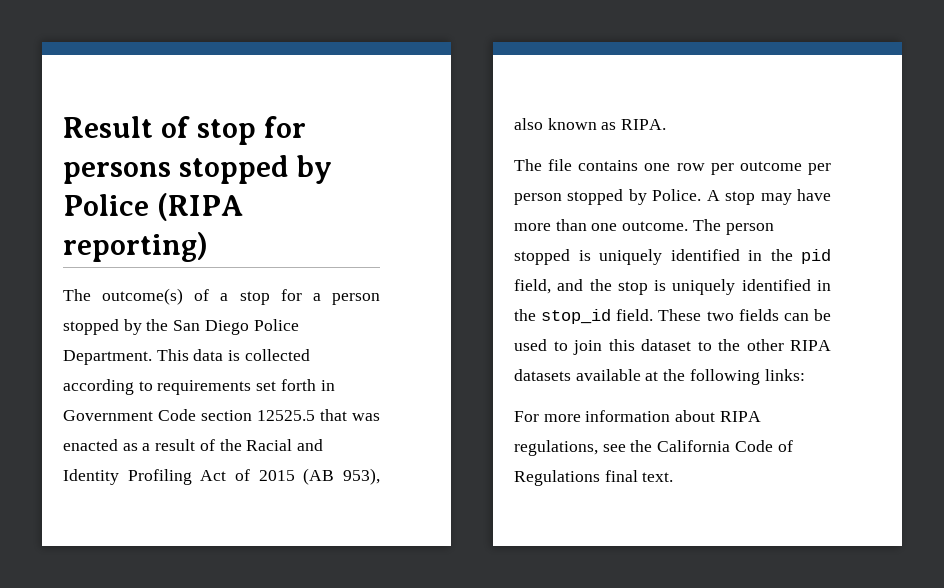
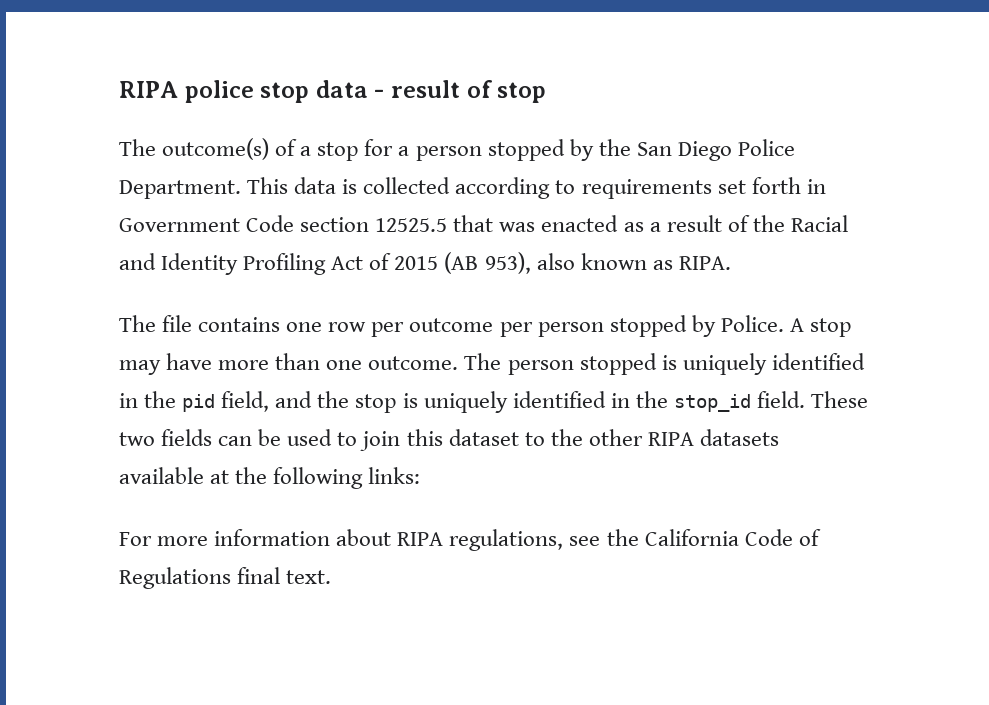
[63,116,307,145] [63,155,333,184] [63,193,244,221] [63,232,208,262] Result of stop for persons stopped by Police (RIPA reporting) -> [119,80,547,103] RIPA police stop data - result of stop

